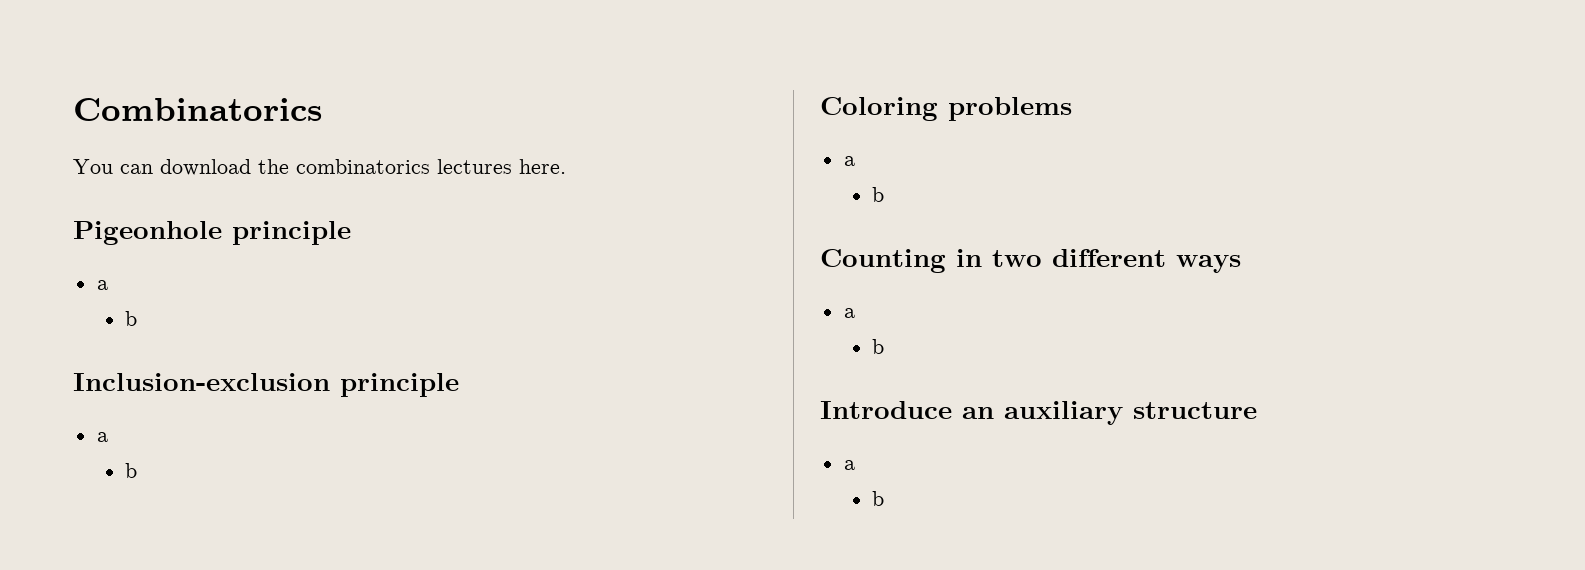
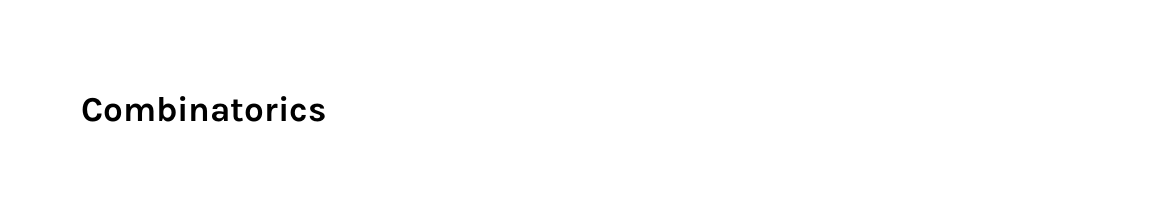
[73,159,566,176] [73,221,351,245] [96,280,108,290] [125,311,138,326] [73,373,459,397] [96,432,108,442] [125,463,138,478] [820,97,1072,121] [843,156,855,166] [872,187,885,202] [820,249,1241,273] [843,308,855,318] [872,339,885,354] [820,401,1257,425] [843,460,855,470] [872,491,885,506] // You can download the combinatorics lectures here. // Pigeonhole principle // a // b // Inclusion-exclusion principle // a // b // Coloring problems // a // b // Counting in two different ways // a // b // Introduce an auxiliary structure // a // b -> (326, 109) none

